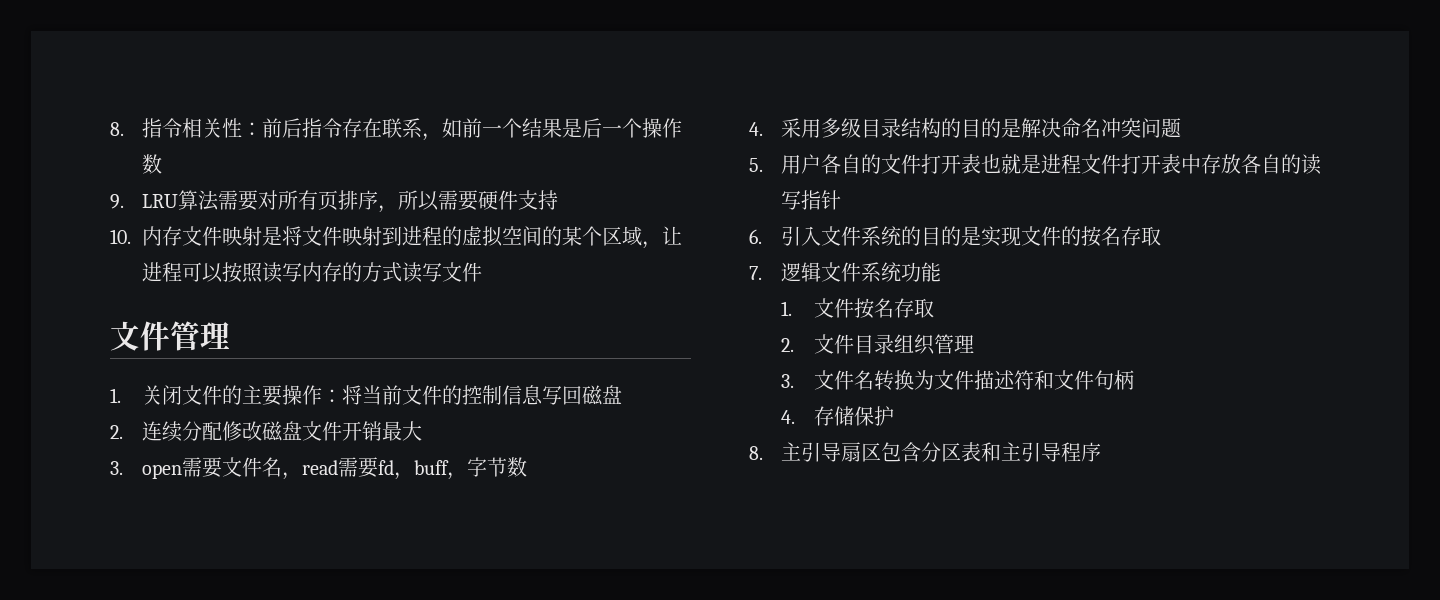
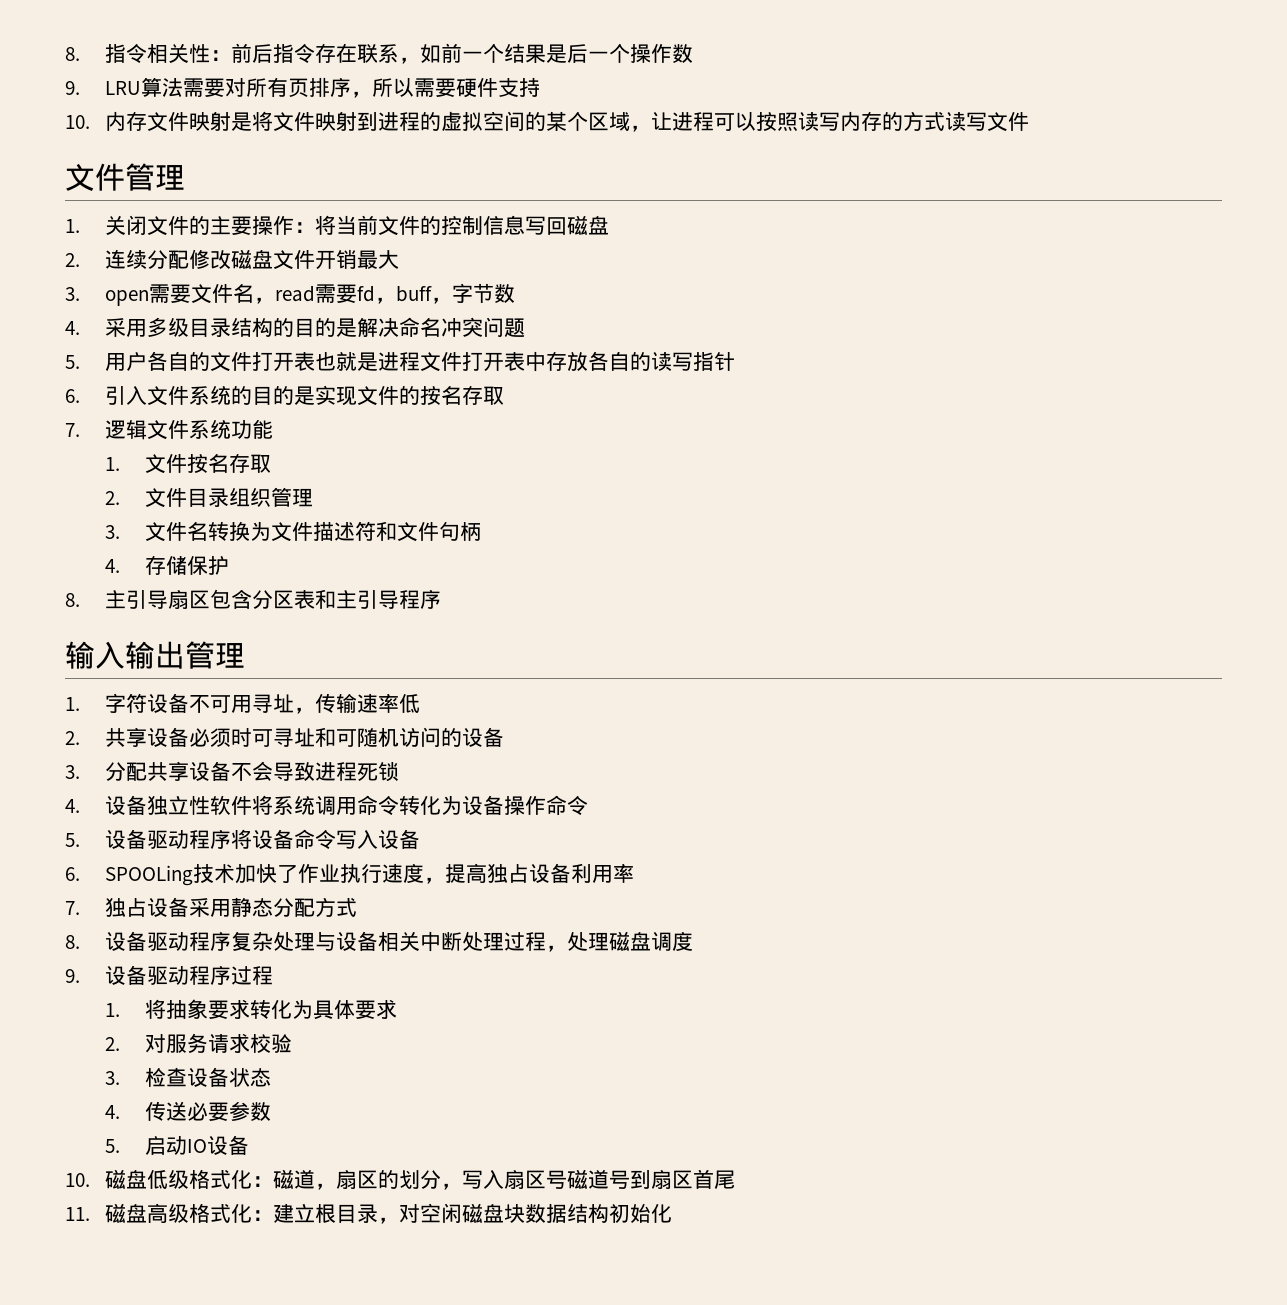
(1102, 452) none -> [65,641,245,669] [65,693,421,714] [65,727,505,747] [65,761,400,782] [65,795,589,816] [65,829,421,850] [65,863,635,886] [65,897,358,917] [65,931,694,952] [65,965,274,985] [105,999,398,1020] [105,1033,293,1053] [105,1067,272,1087] [105,1101,272,1121] [105,1135,250,1155] [65,1169,736,1190] [65,1203,673,1224] // 输入输出管理 // 1.字符设备不可用寻址，传输速率低 // 2.共享设备必须时可寻址和可随机访问的设备 // 3.分配共享设备不会导致进程死锁 // 4.设备独立性软件将系统调用命令转化为设备操作命令 // 5.设备驱动程序将设备命令写入设备 // 6. SPOOLing技术加快了作业执行速度，提高独占设备利用率 // 7.独占设备采用静态分配方式 // 8.设备驱动程序复杂处理与设备相关中断处理过程，处理磁盘调度 // 9.设备驱动程序过程 // 1.将抽象要求转化为具体要求 // 2.对服务请求校验 // 3.检查设备状态 // 4.传送必要参数 // 5.启动IO设备 // 10.磁盘低级格式化：磁道，扇区的划分，写入扇区号磁道号到扇区首尾 // 11.磁盘高级格式化：建立根目录，对空闲磁盘块数据结构初始化

